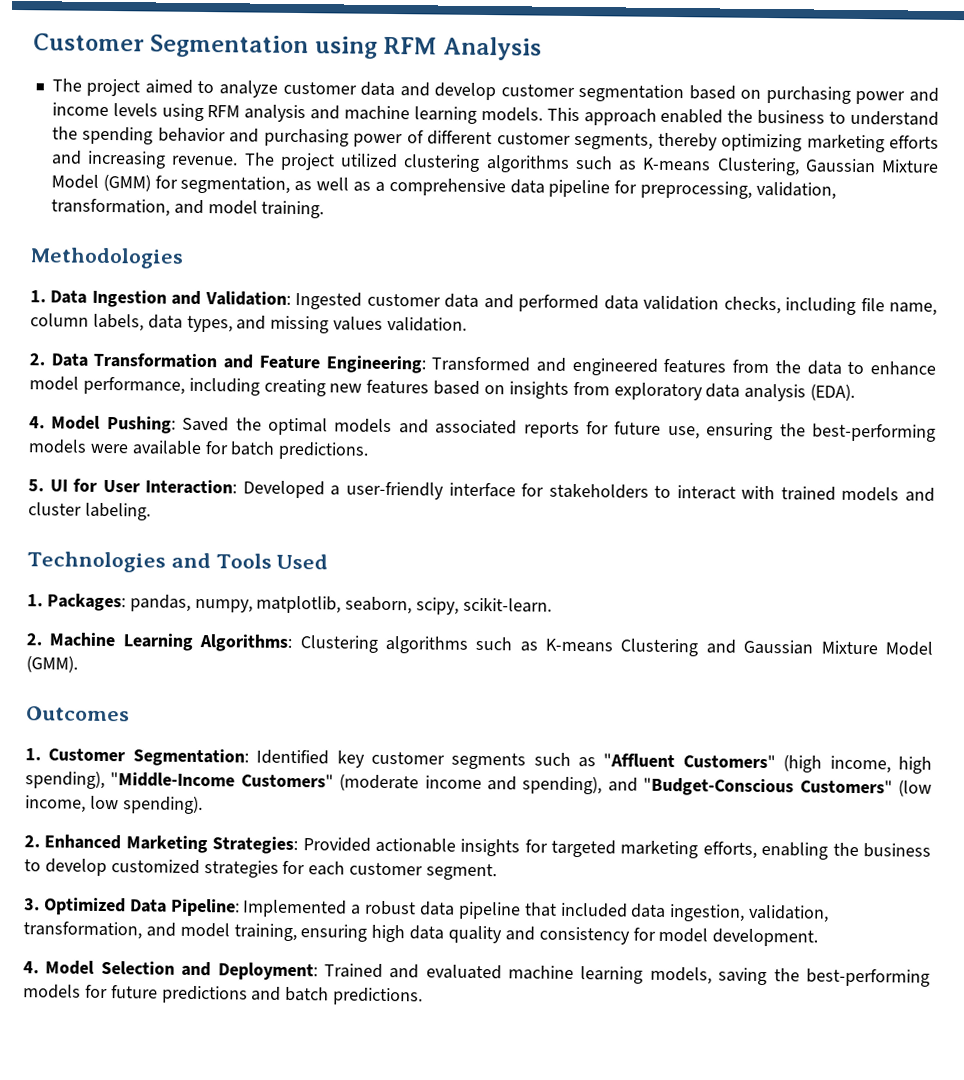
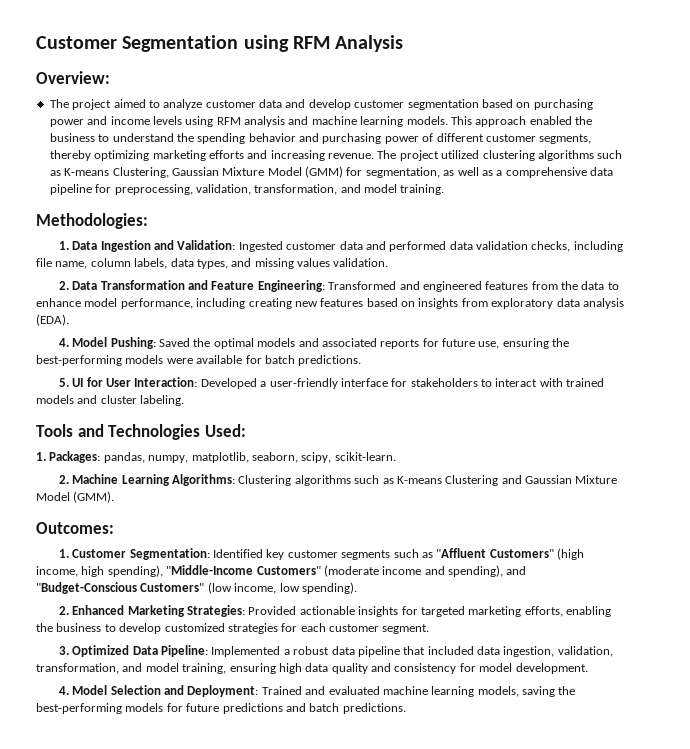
(542, 48) none -> [36,71,110,84] // Overview:
[30,247,184,269] Methodologies -> [36,213,148,229] Methodologies:
[27,551,329,573] Technologies and Tools Used -> [36,424,246,440] Tools and Technologies Used:
[26,706,130,722] Outcomes -> [36,522,114,534] Outcomes:

